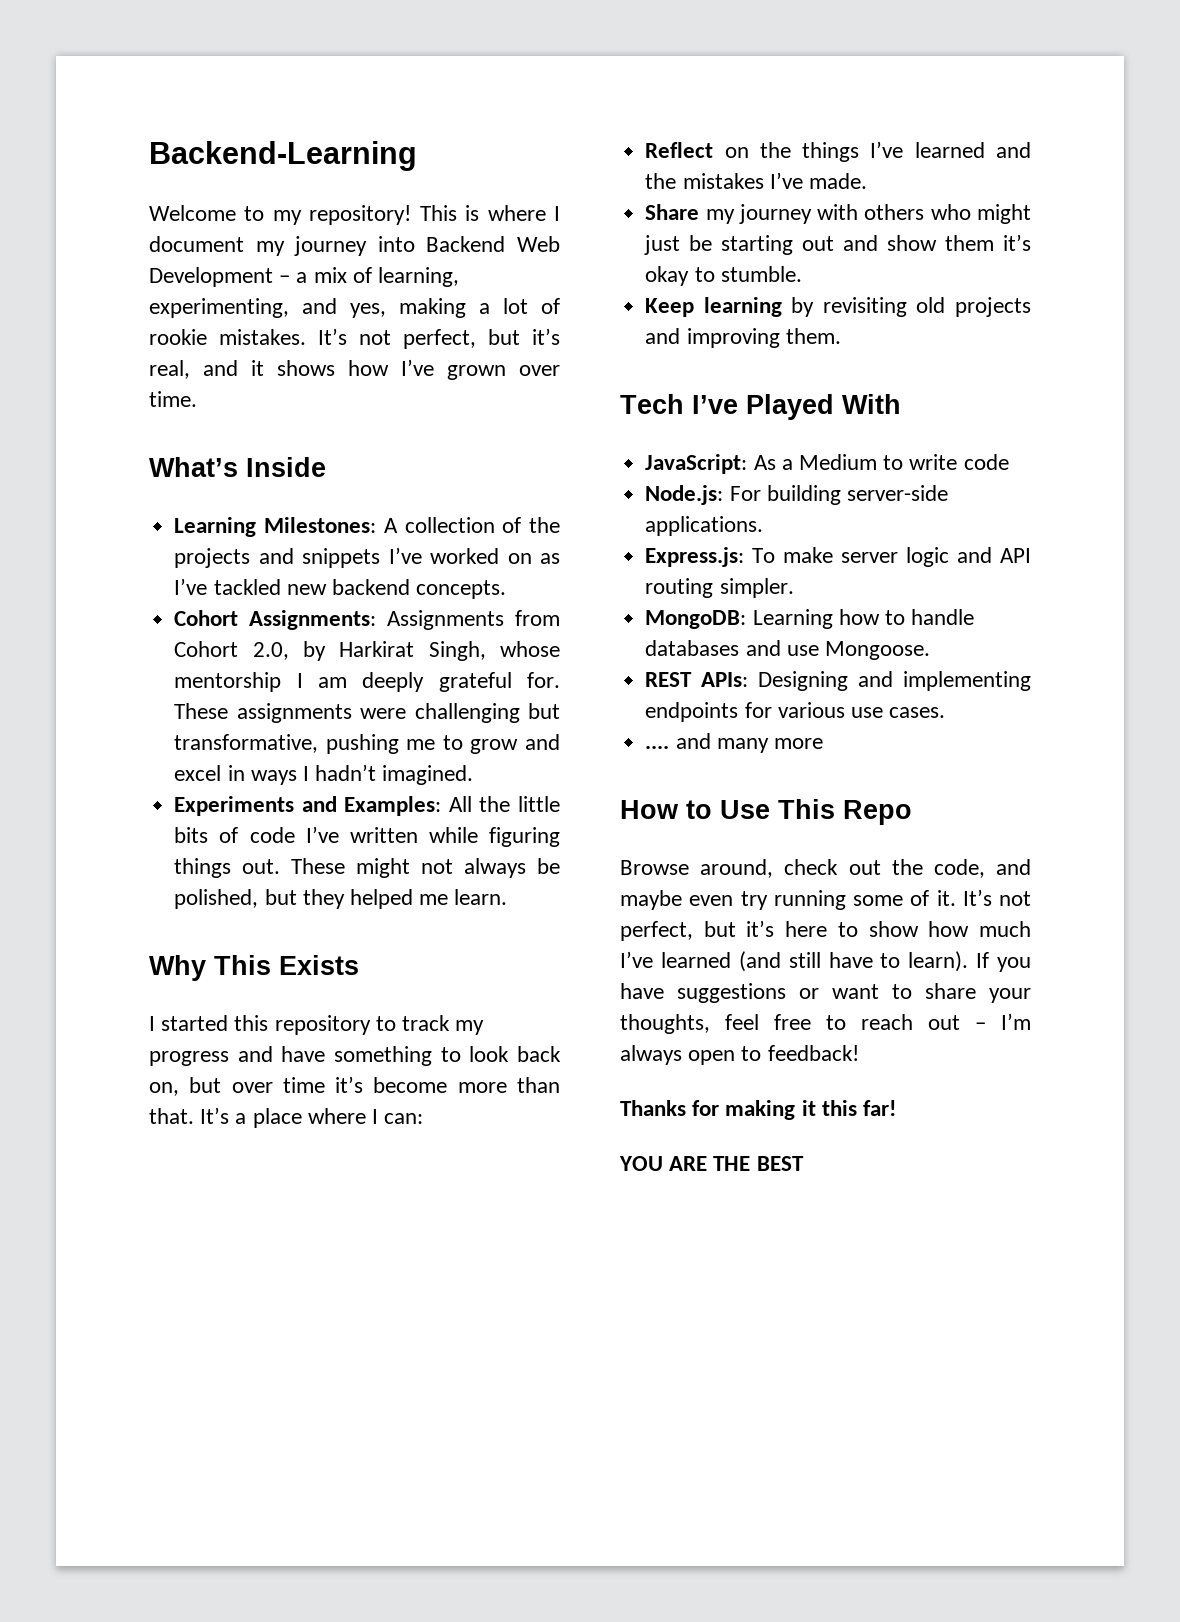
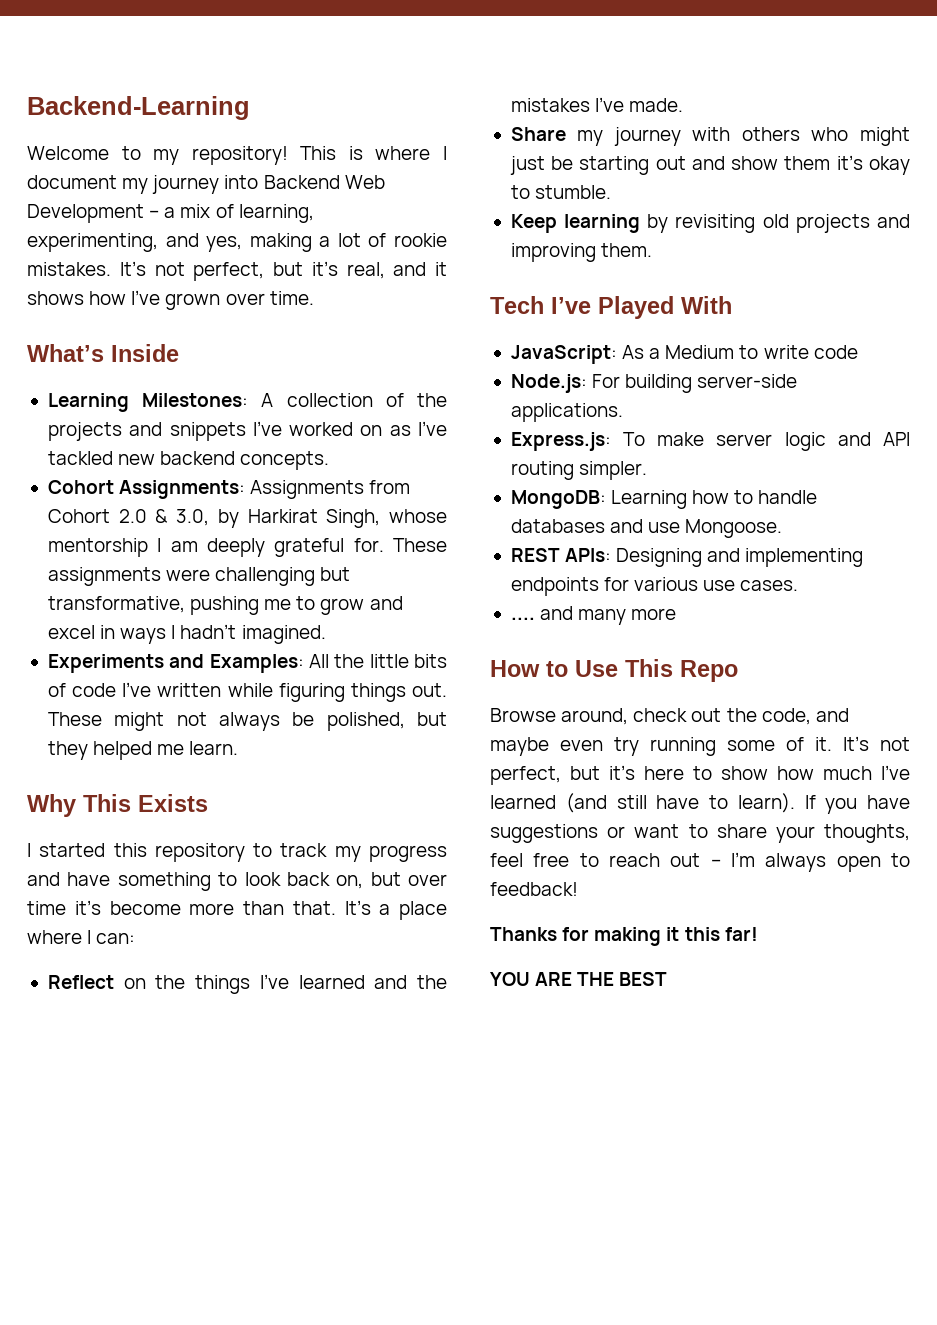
[252,642,289,660] 2.0, -> [118,509,210,526] 2.0 & 3.0,

